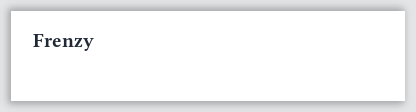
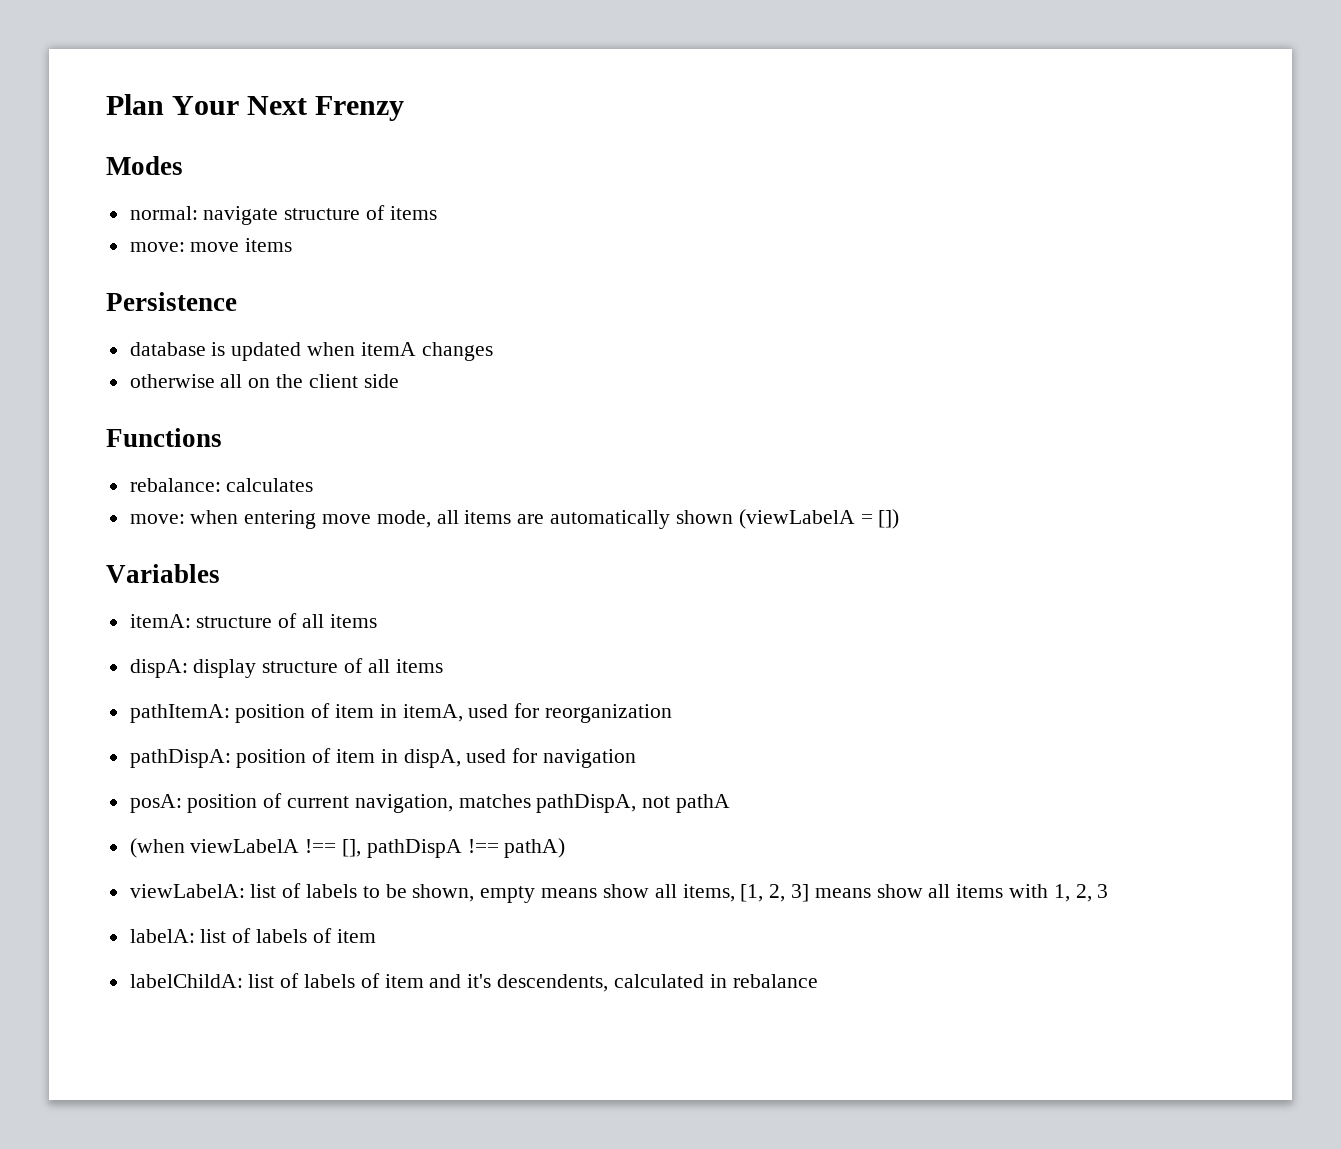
[33,33,94,51] Frenzy -> [106,94,405,121] [106,156,183,175] [129,205,437,225] [129,238,293,252] [106,292,237,311] [129,342,493,361] [129,374,399,388] [106,428,222,447] [129,478,314,492] [129,509,900,529] [106,564,220,583] [129,613,377,628] [129,658,443,678] [129,703,673,723] [129,748,637,768] [129,793,731,813] [129,838,566,858] [129,883,1109,903] [129,928,376,943] [129,973,818,992] Plan Your Next Frenzy // Modes // normal: navigate structure of items // move: move items // Persistence // database is updated when itemA changes // otherwise all on the client side // Functions // rebalance: calculates // move: when entering move mode, all items are automatically shown (viewLabelA = []) // Variables // itemA: structure of all items // dispA: display structure of all items // pathItemA: position of item in itemA, used for reorganization // pathDispA: position of item in dispA, used for navigation // posA: position of current navigation, matches pathDispA, not pathA // (when viewLabelA !== [], pathDispA !== pathA) // viewLabelA: list of labels to be shown, empty means show all items, [1, 2, 3] means show all items with 1, 2, 3 // labelA: list of labels of item // labelChildA: list of labels of item and it's descendents, calculated in rebalance

